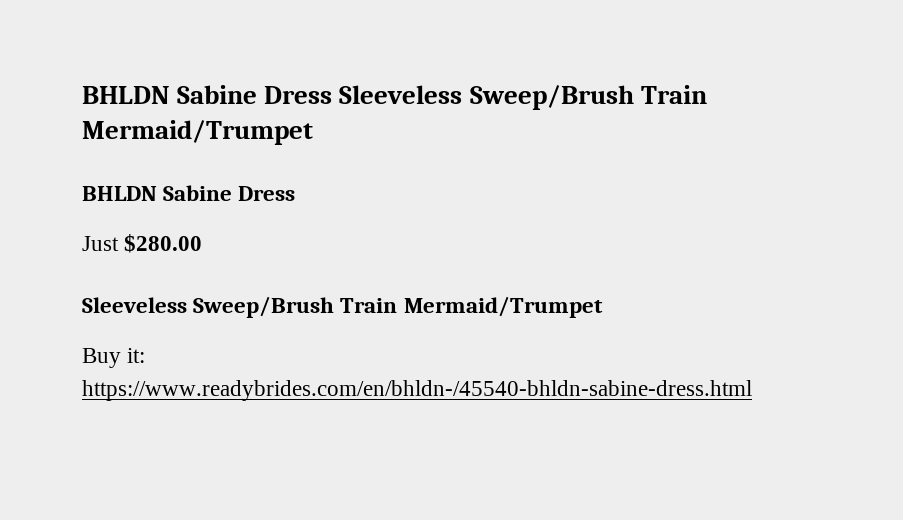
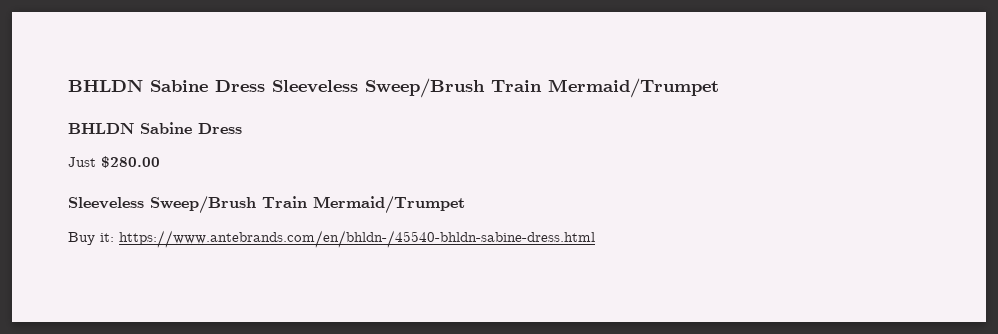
[82,380,752,401] https://www.readybrides.com/en/bhldn-/45540-bhldn-sabine-dress.html -> [119,230,595,248] https://www.antebrands.com/en/bhldn-/45540-bhldn-sabine-dress.html

